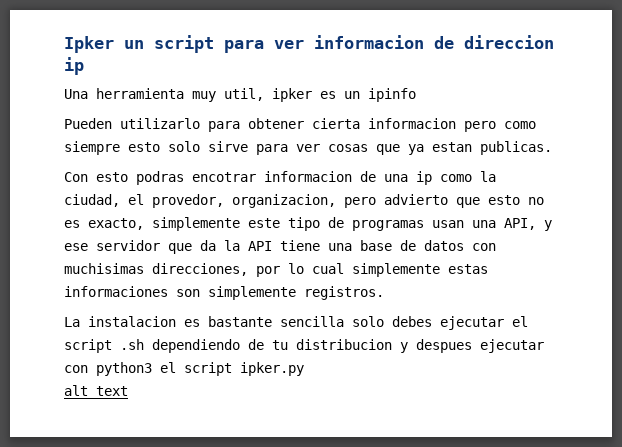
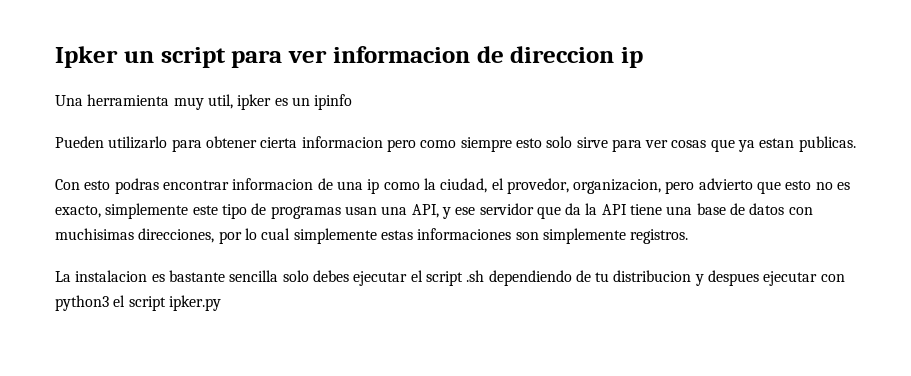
[192,172,256,182] encotrar -> [162,180,229,190] encontrar
[64,385,128,396] // alt text -> (221, 303) none

